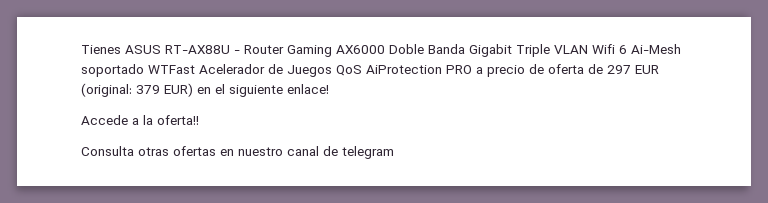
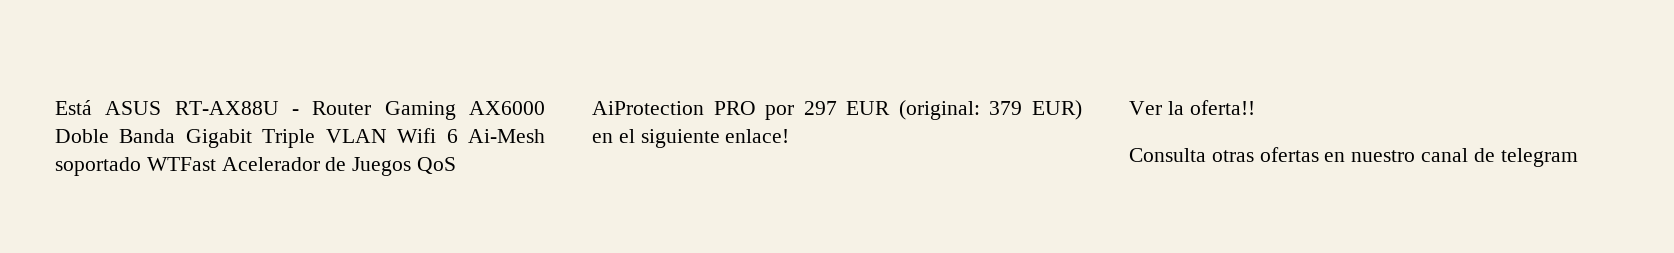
[81,45,121,54] Tienes -> [55,100,92,115] Está
[476,64,603,77] a precio de oferta de -> [765,105,795,120] por
[81,115,139,125] Accede a -> [1129,101,1162,115] Ver

